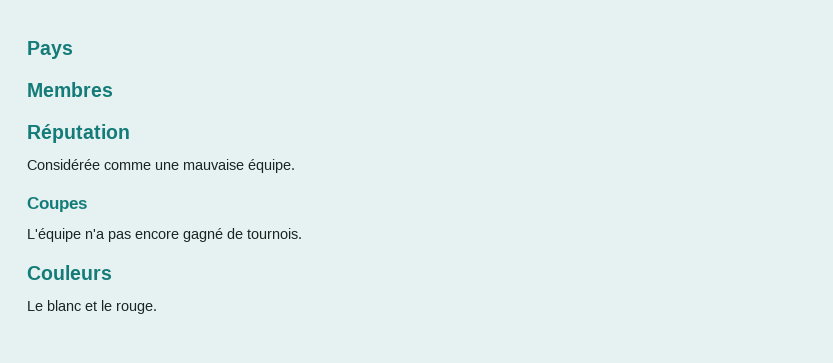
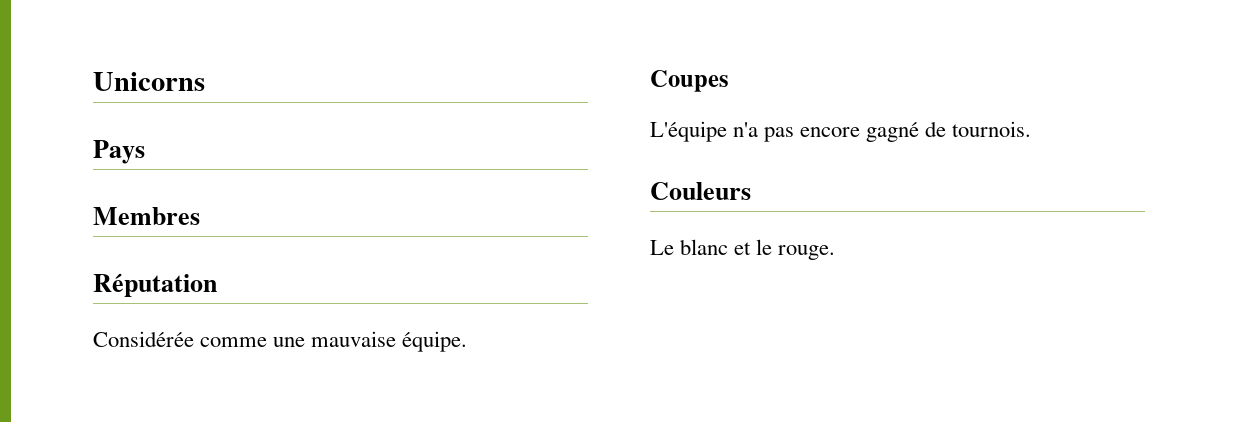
(27, 50) none -> [93,72,205,91] Unicorns //

